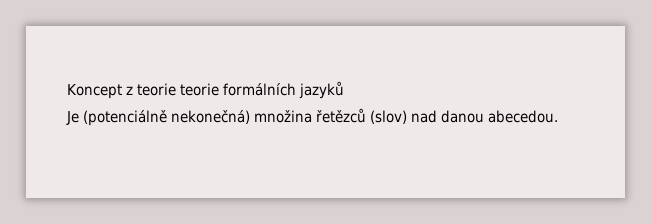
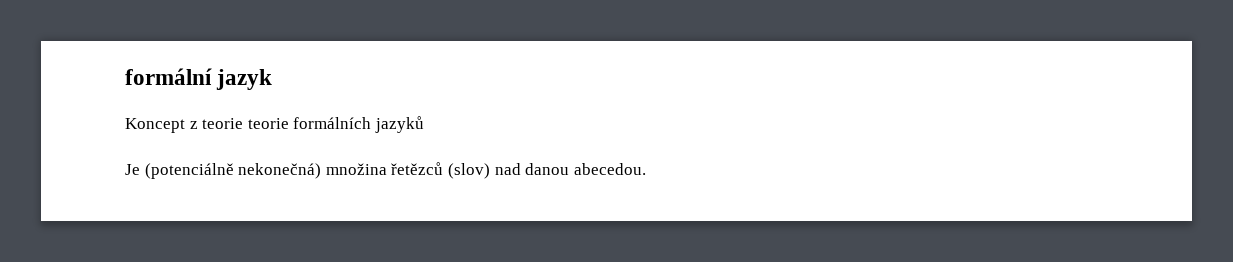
(67, 91) none -> [125,68,273,90] formální jazyk //

